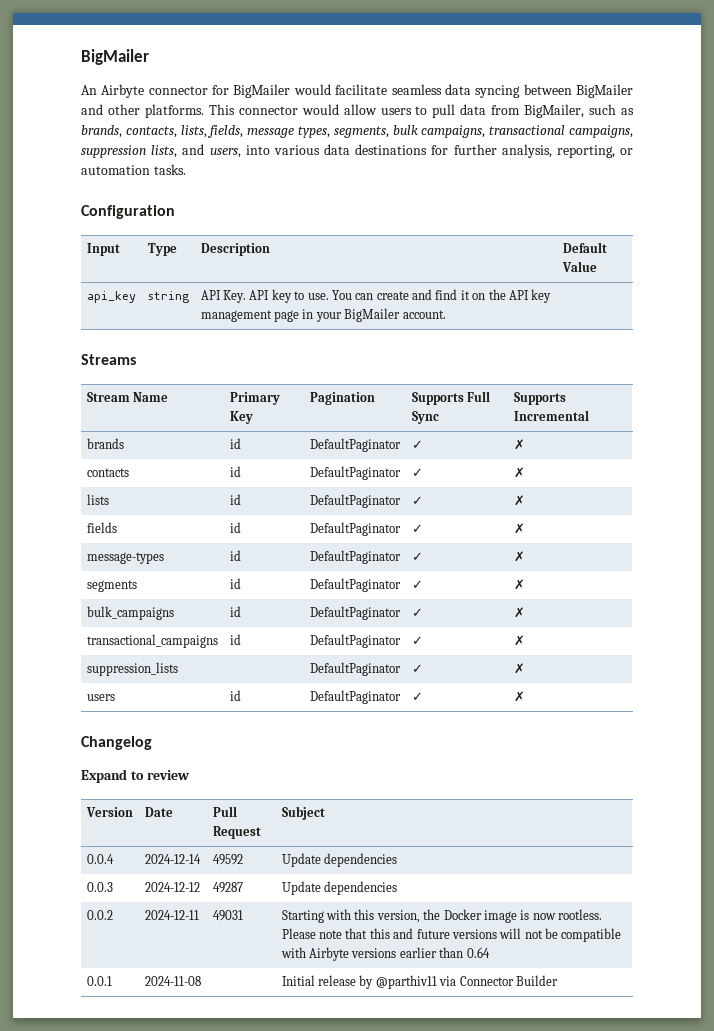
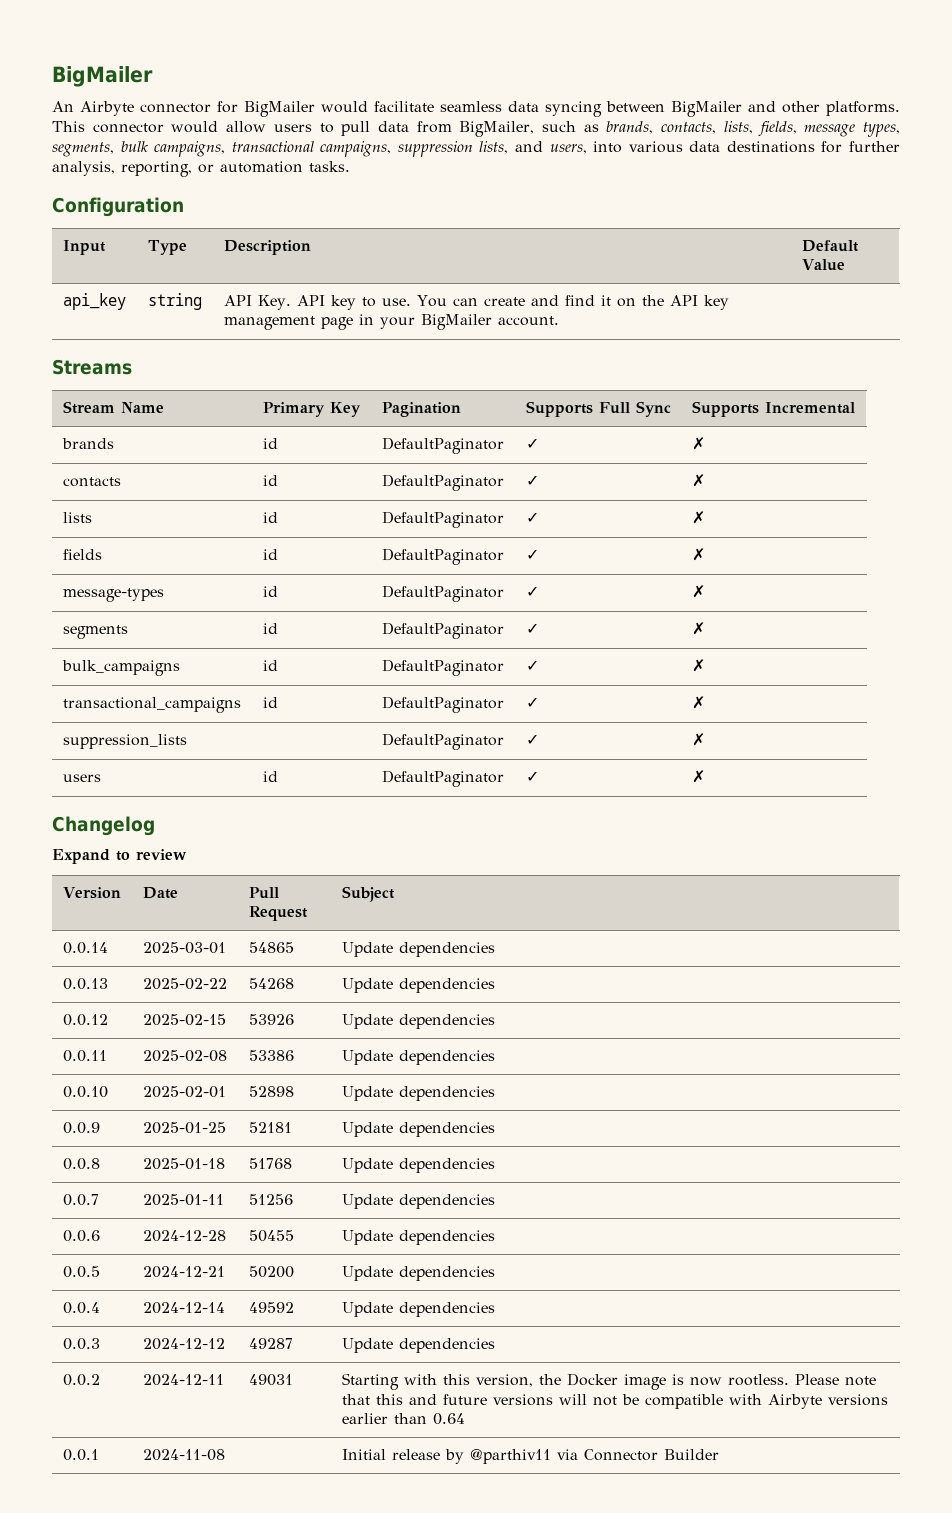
(325, 813) none -> [62,942,108,954] [142,942,226,954] [248,942,294,953] [341,942,495,957] [62,978,108,990] [142,978,227,990] [248,978,294,989] [341,978,495,993] [62,1014,108,1026] [142,1014,226,1026] [248,1014,294,1025] [341,1014,495,1029] [62,1050,107,1062] [142,1050,227,1062] [248,1050,294,1061] [341,1050,495,1065] [62,1086,108,1098] [142,1086,226,1098] [248,1086,294,1097] [341,1086,495,1101] [62,1122,100,1134] [142,1122,226,1134] [248,1122,292,1133] [341,1122,495,1137] [62,1158,100,1170] [142,1158,225,1170] [248,1158,292,1169] [341,1158,495,1173] [62,1194,99,1206] [142,1194,224,1206] [248,1194,293,1205] [341,1194,495,1209] [62,1230,100,1242] [142,1230,226,1242] [248,1230,294,1242] [341,1230,495,1245] [62,1266,100,1278] [142,1266,225,1278] [248,1266,294,1278] [341,1266,495,1281] // 0.0.14 | 2025-03-01 | 54865 | Update dependencies // 0.0.13 | 2025-02-22 | 54268 | Update dependencies // 0.0.12 | 2025-02-15 | 53926 | Update dependencies // 0.0.11 | 2025-02-08 | 53386 | Update dependencies // 0.0.10 | 2025-02-01 | 52898 | Update dependencies // 0.0.9 | 2025-01-25 | 52181 | Update dependencies // 0.0.8 | 2025-01-18 | 51768 | Update dependencies // 0.0.7 | 2025-01-11 | 51256 | Update dependencies // 0.0.6 | 2024-12-28 | 50455 | Update dependencies // 0.0.5 | 2024-12-21 | 50200 | Update dependencies

